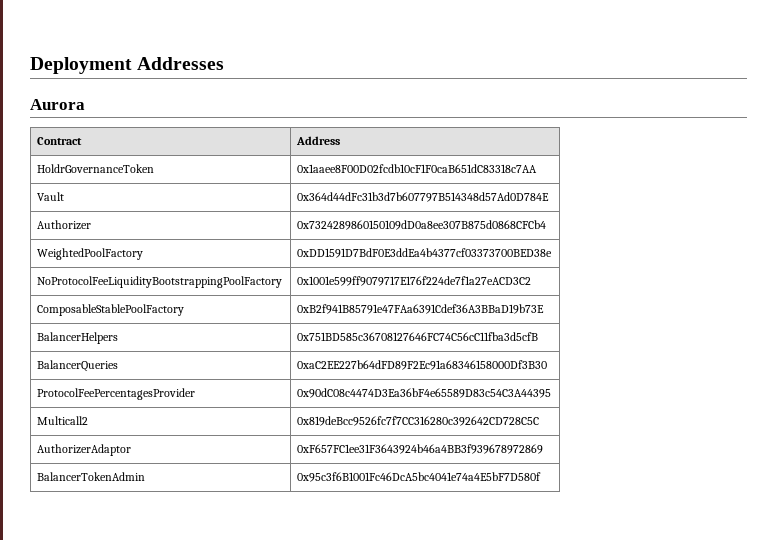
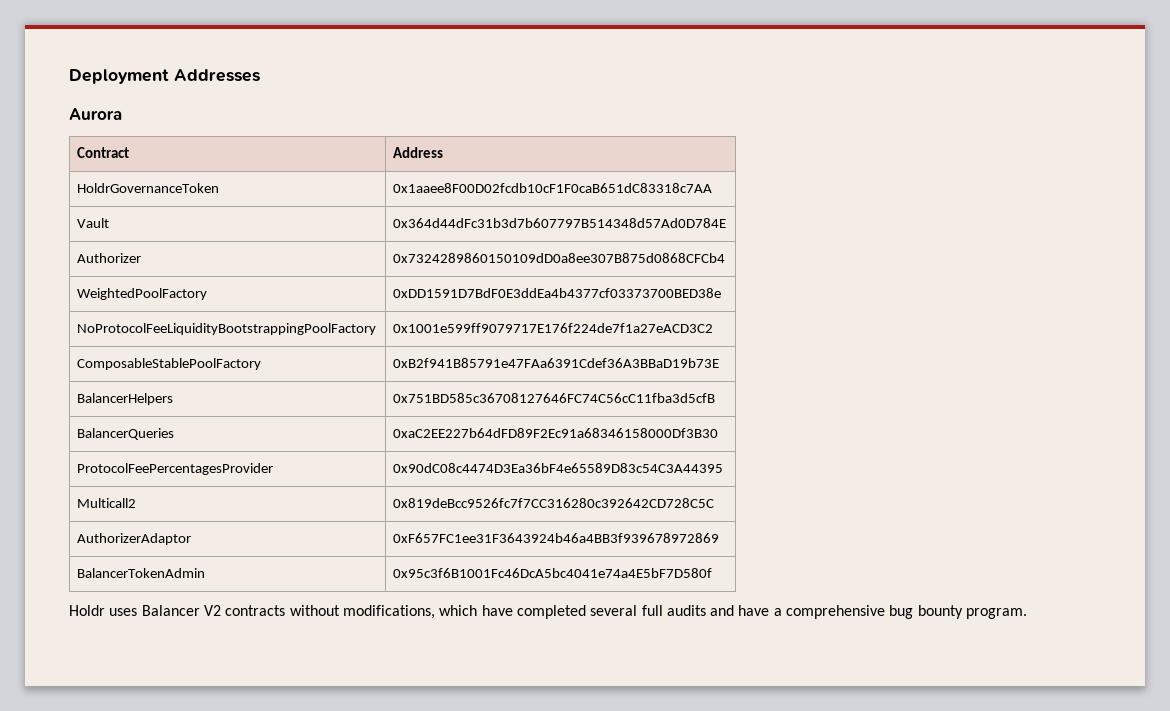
(542, 477) none -> [69,605,1028,619] // Holdr uses Balancer V2 contracts without modifications, which have completed several full audits and have a comprehensive bug bounty program.

